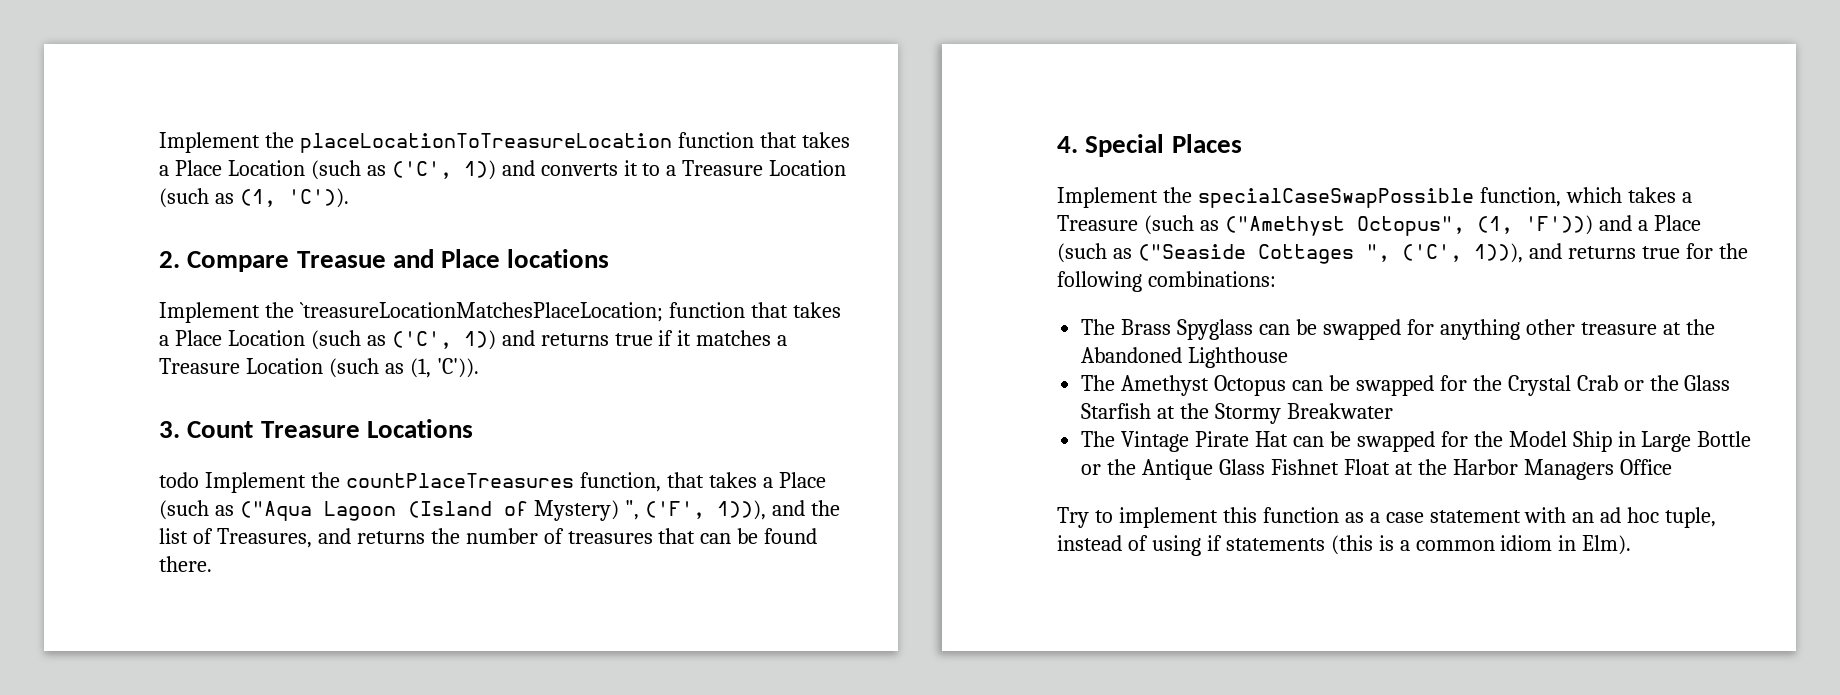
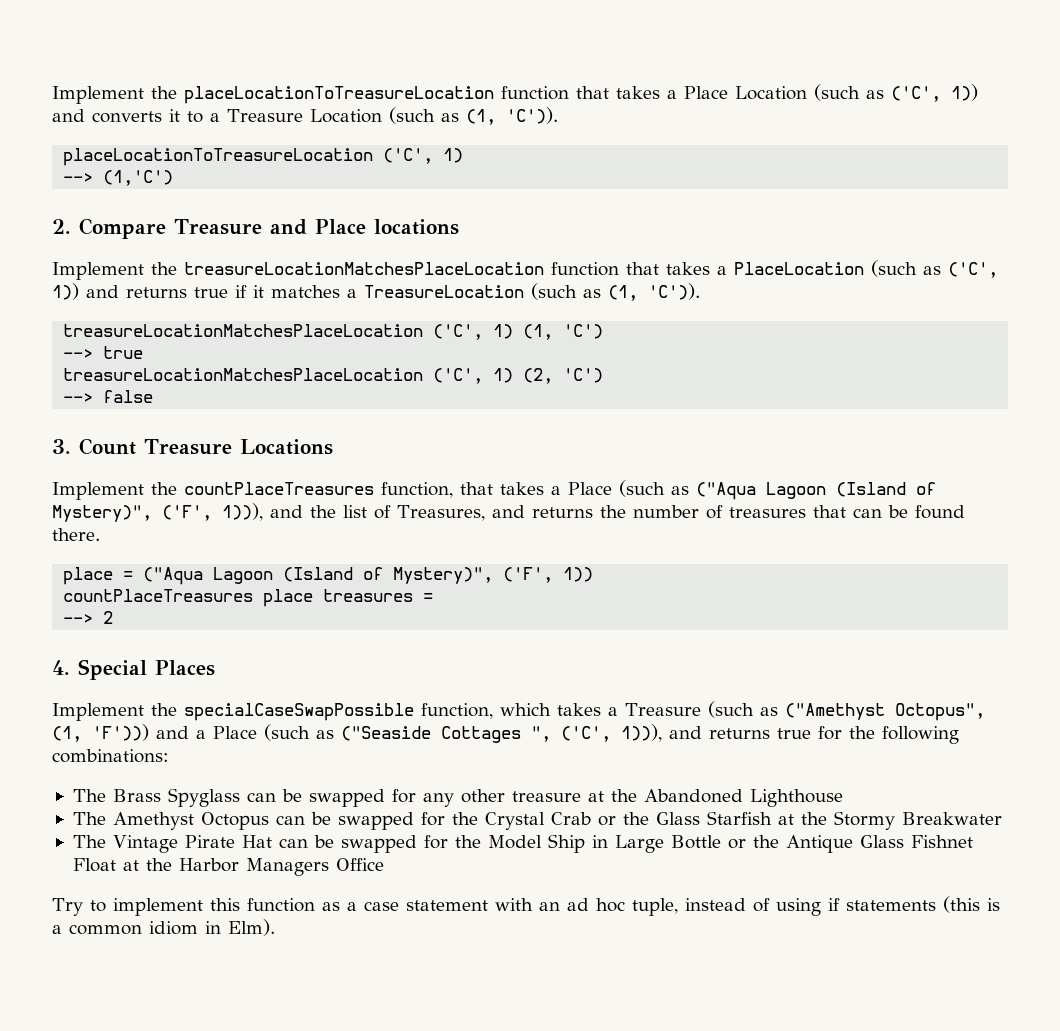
(349, 198) none -> [63,148,464,166] [63,170,174,186] // placeLocationToTreasureLocation ('C', 1) // --> (1,'C')
[296,251,386,268] Treasue -> [174,219,262,235] Treasure
[299,302,841,322] [159,330,305,346] `treasureLocationMatchesPlaceLocation; function that takes a Place Location -> [184,262,864,276] treasureLocationMatchesPlaceLocation function that takes a PlaceLocation
[159,358,479,378] Treasure Location (such as (1, 'C')). -> [364,283,700,301] [63,324,604,340] [63,346,144,359] [63,368,604,384] [63,390,154,403] TreasureLocation (such as (1, 'C')). // treasureLocationMatchesPlaceLocation ('C', 1) (1, 'C') // --> true // treasureLocationMatchesPlaceLocation ('C', 1) (2, 'C') // --> false
[159,472,199,488] todo -> (333, 447) none
[533,500,639,521] Mystery) ", -> [52,505,152,522] Mystery)",
(212, 564) none -> [63,567,594,585] [63,589,434,607] [63,611,114,624] // place = ("Aqua Lagoon (Island of Mystery)", ('F', 1)) // countPlaceTreasures place treasures = // --> 2
[1439,319,1520,340] anything -> [422,793,454,807] any

